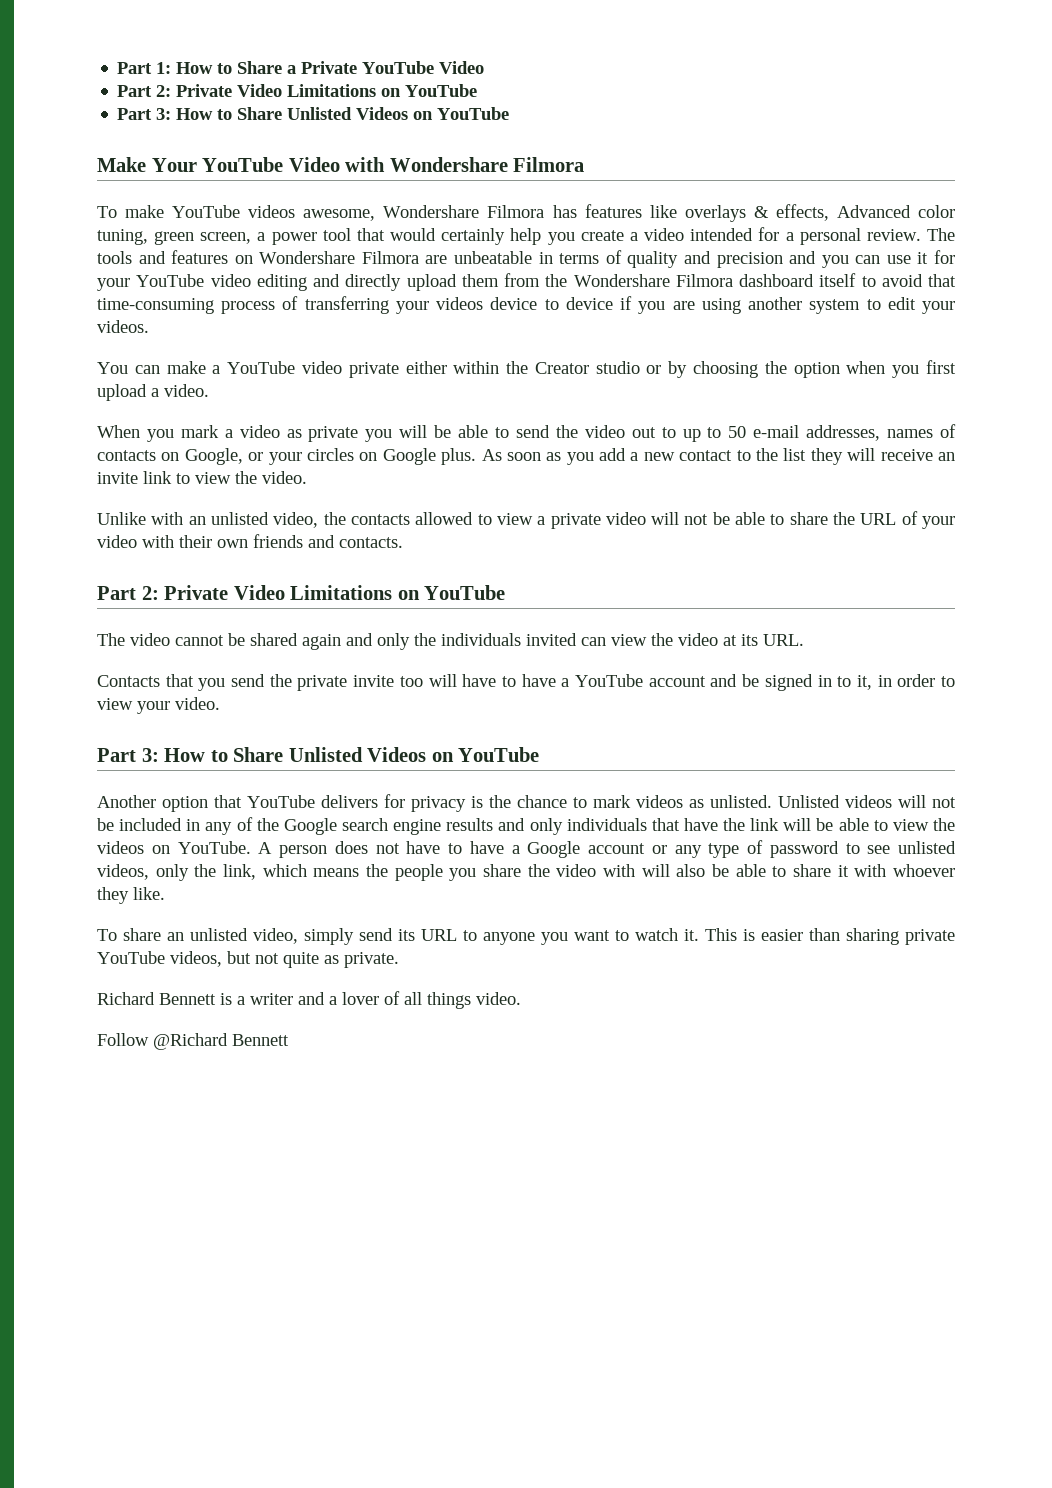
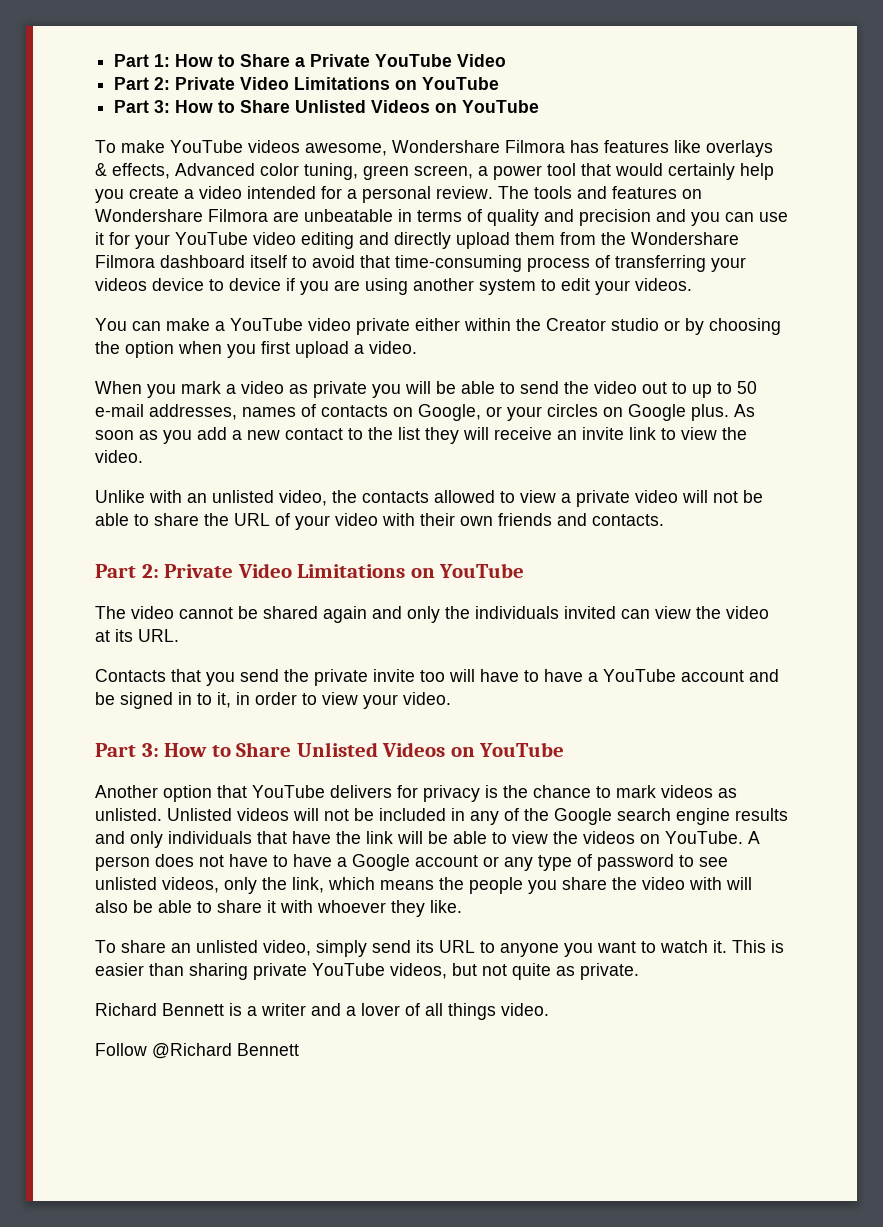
[97,157,585,172] // Make Your YouTube Video with Wondershare Filmora -> (540, 106) none

